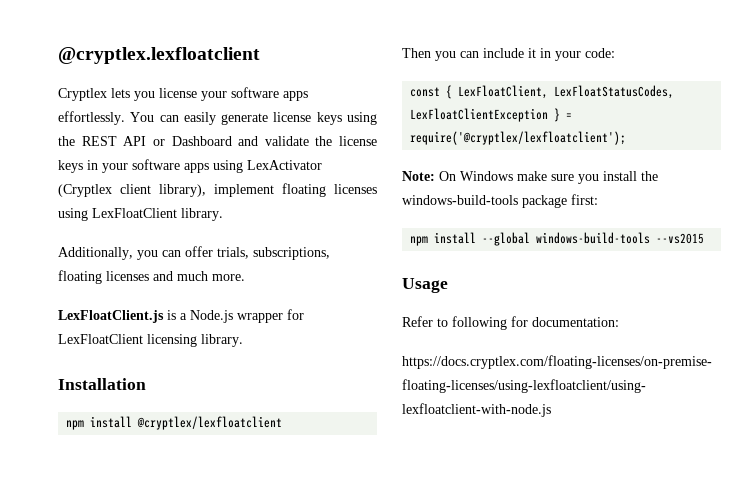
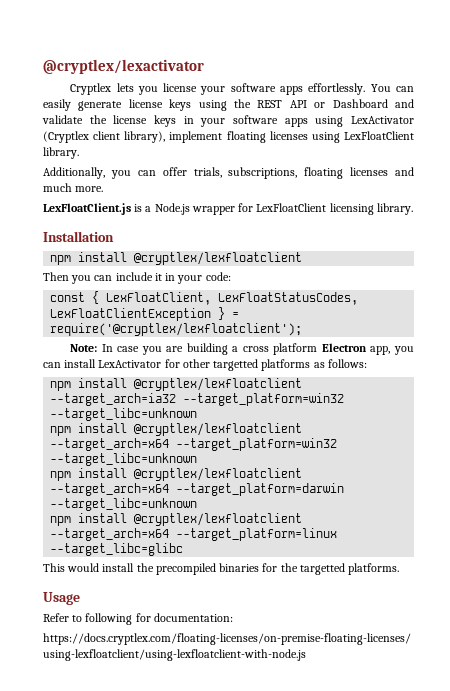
[58,47,260,64] @cryptlex.lexfloatclient -> [43,59,204,74] @cryptlex/lexactivator
[439,171,658,184] [402,194,598,208] [410,232,705,246] On Windows make sure you install the windows-build-tools package first: // npm install --global windows-build-tools --vs2015 -> [101,343,414,355] [43,359,367,371] [50,378,303,391] [50,393,345,406] [50,408,198,421] [50,423,303,436] [50,438,338,451] [50,453,198,466] [50,468,303,481] [50,483,345,496] [50,498,198,511] [50,513,303,526] [50,528,338,541] [50,543,184,556] [43,563,400,575] In case you are building a cross platform Electron app, you can install LexActivator for other targetted platforms as follows: // npm install @cryptlex/lexfloatclient --target_arch=ia32 --target_platform=win32 --target_libc=unknown // npm install @cryptlex/lexfloatclient --target_arch=x64 --target_platform=win32 --target_libc=unknown // npm install @cryptlex/lexfloatclient --target_arch=x64 --target_platform=darwin --target_libc=unknown // npm install @cryptlex/lexfloatclient --target_arch=x64 --target_platform=linux --target_libc=glibc // This would install the precompiled binaries for the targetted platforms.

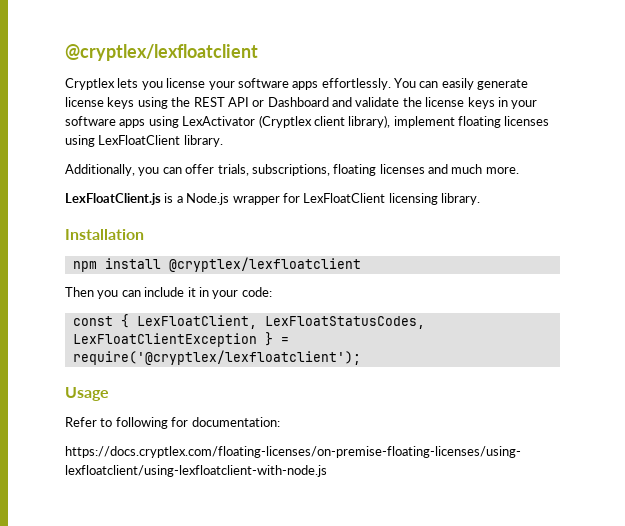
[43,59,204,74] @cryptlex/lexactivator -> [65,44,258,61] @cryptlex/lexfloatclient
[70,343,414,355] [43,359,367,371] [50,378,303,391] [50,393,345,406] [50,408,198,421] [50,423,303,436] [50,438,338,451] [50,453,198,466] [50,468,303,481] [50,483,345,496] [50,498,198,511] [50,513,303,526] [50,528,338,541] [50,543,184,556] [43,563,400,575] // Note: In case you are building a cross platform Electron app, you can install LexActivator for other targetted platforms as follows: // npm install @cryptlex/lexfloatclient --target_arch=ia32 --target_platform=win32 --target_libc=unknown // npm install @cryptlex/lexfloatclient --target_arch=x64 --target_platform=win32 --target_libc=unknown // npm install @cryptlex/lexfloatclient --target_arch=x64 --target_platform=darwin --target_libc=unknown // npm install @cryptlex/lexfloatclient --target_arch=x64 --target_platform=linux --target_libc=glibc // This would install the precompiled binaries for the targetted platforms. -> (361, 357) none

